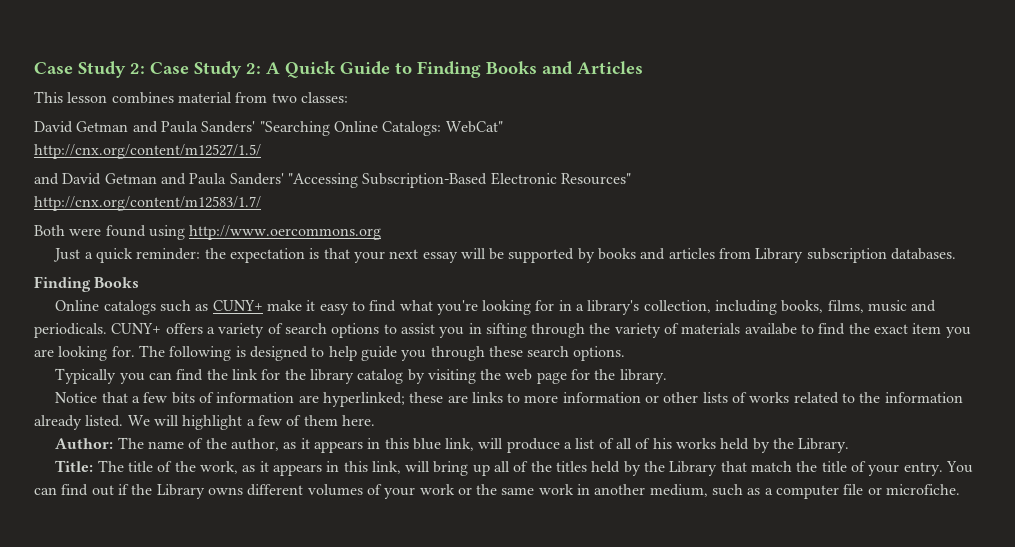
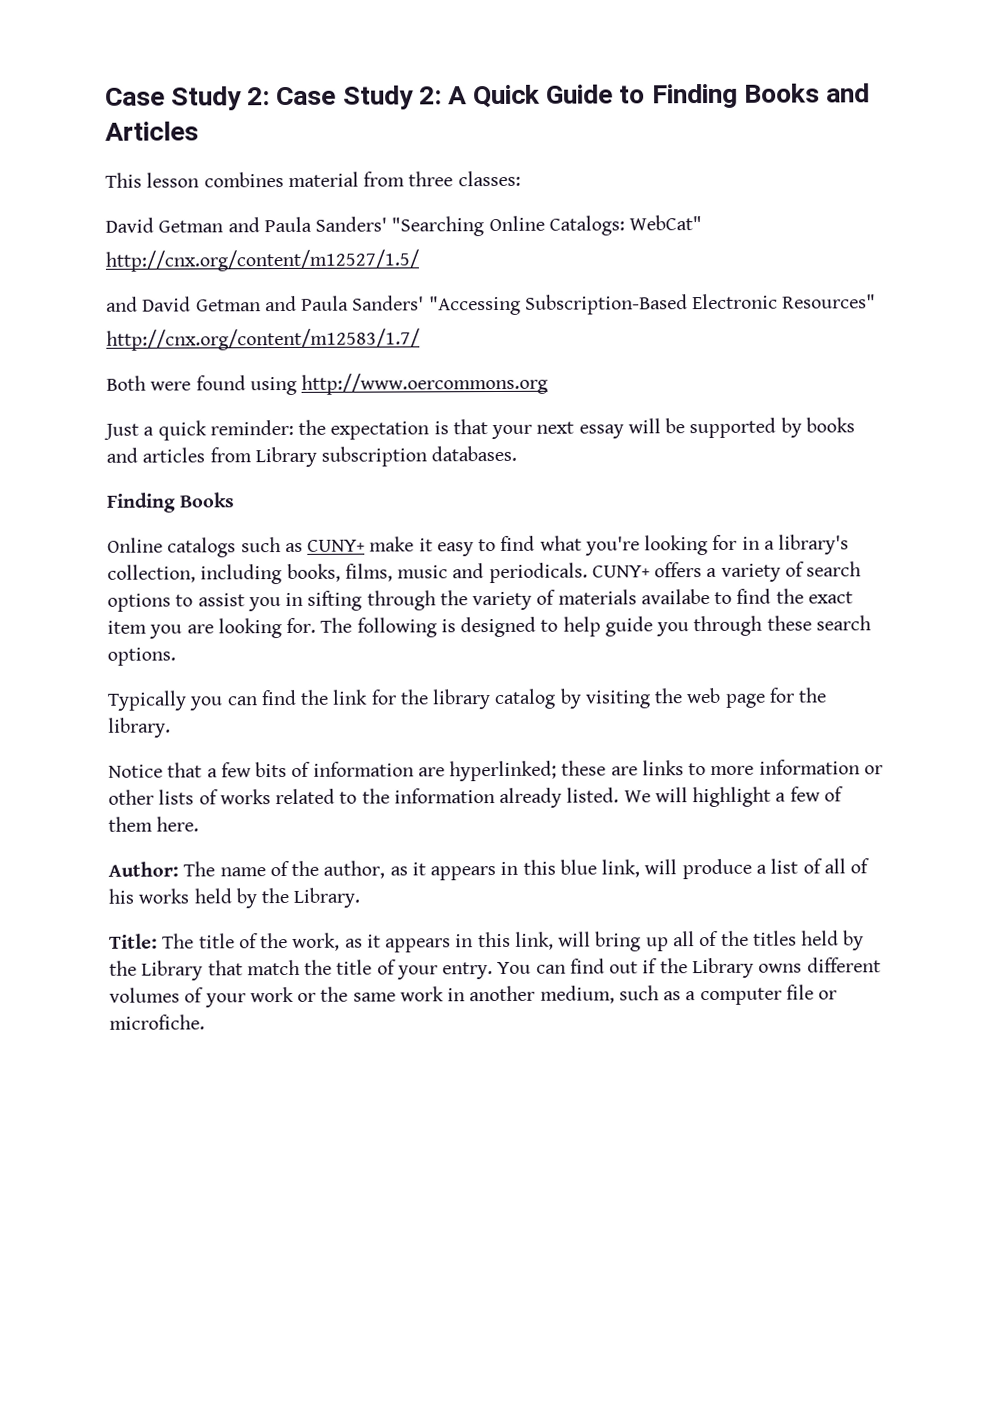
[271,93,297,103] two -> [408,171,454,187] three

